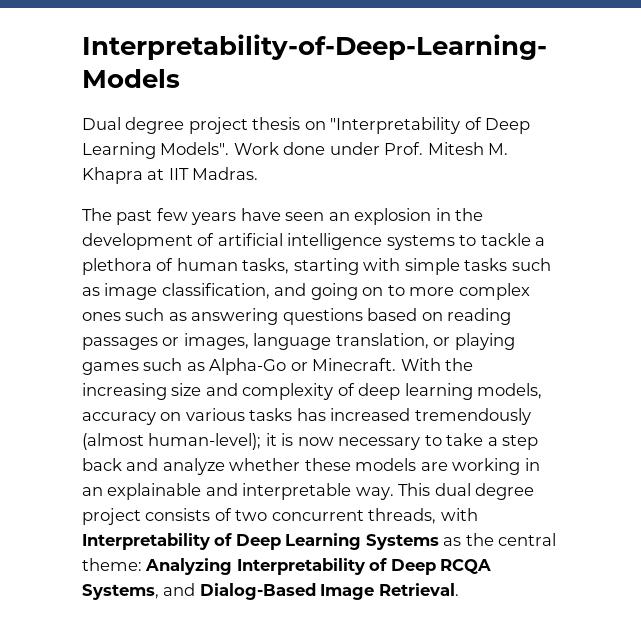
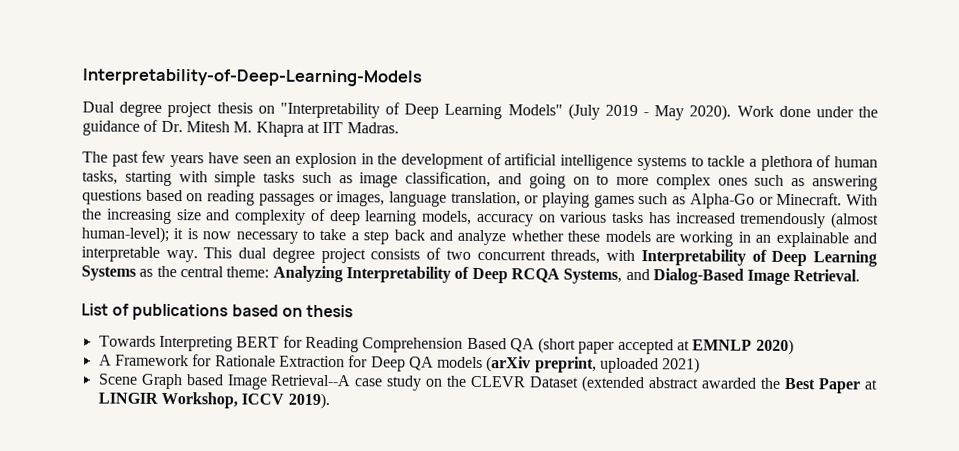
[160,142,424,155] Models". Work done under Prof. -> [507,103,878,121] [82,119,183,136] Models" (July 2019 - May 2020). Work done under the guidance of Dr.
(459, 589) none -> [81,303,353,321] [98,335,794,356] [98,354,701,374] [97,373,878,394] [97,391,330,410] // List of publications based on thesis // Towards Interpreting BERT for Reading Comprehension Based QA (short paper accepted at EMNLP 2020) // A Framework for Rationale Extraction for Deep QA models (arXiv preprint, uploaded 2021) // Scene Graph based Image Retrieval--A case study on the CLEVR Dataset (extended abstract awarded the Best Paper at LINGIR Workshop, ICCV 2019).

